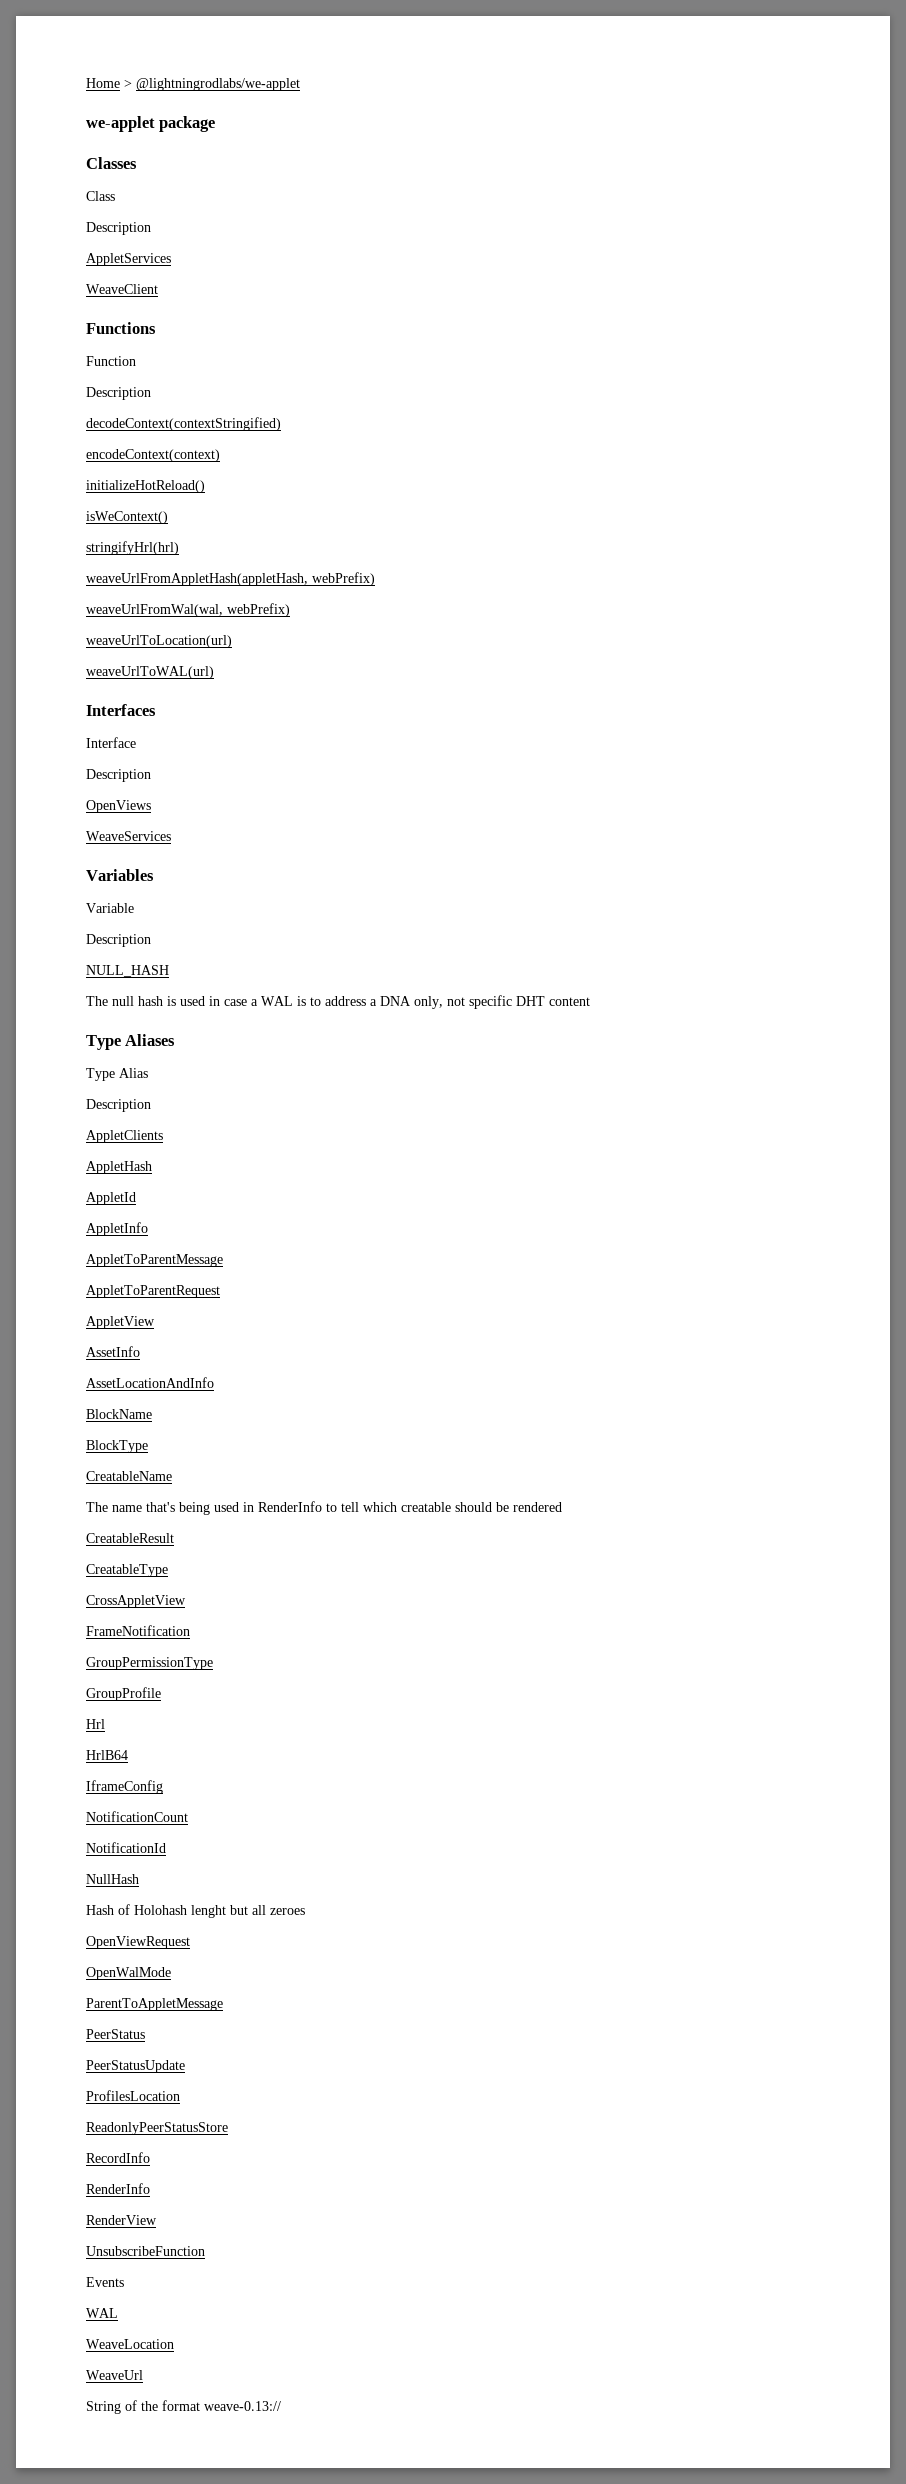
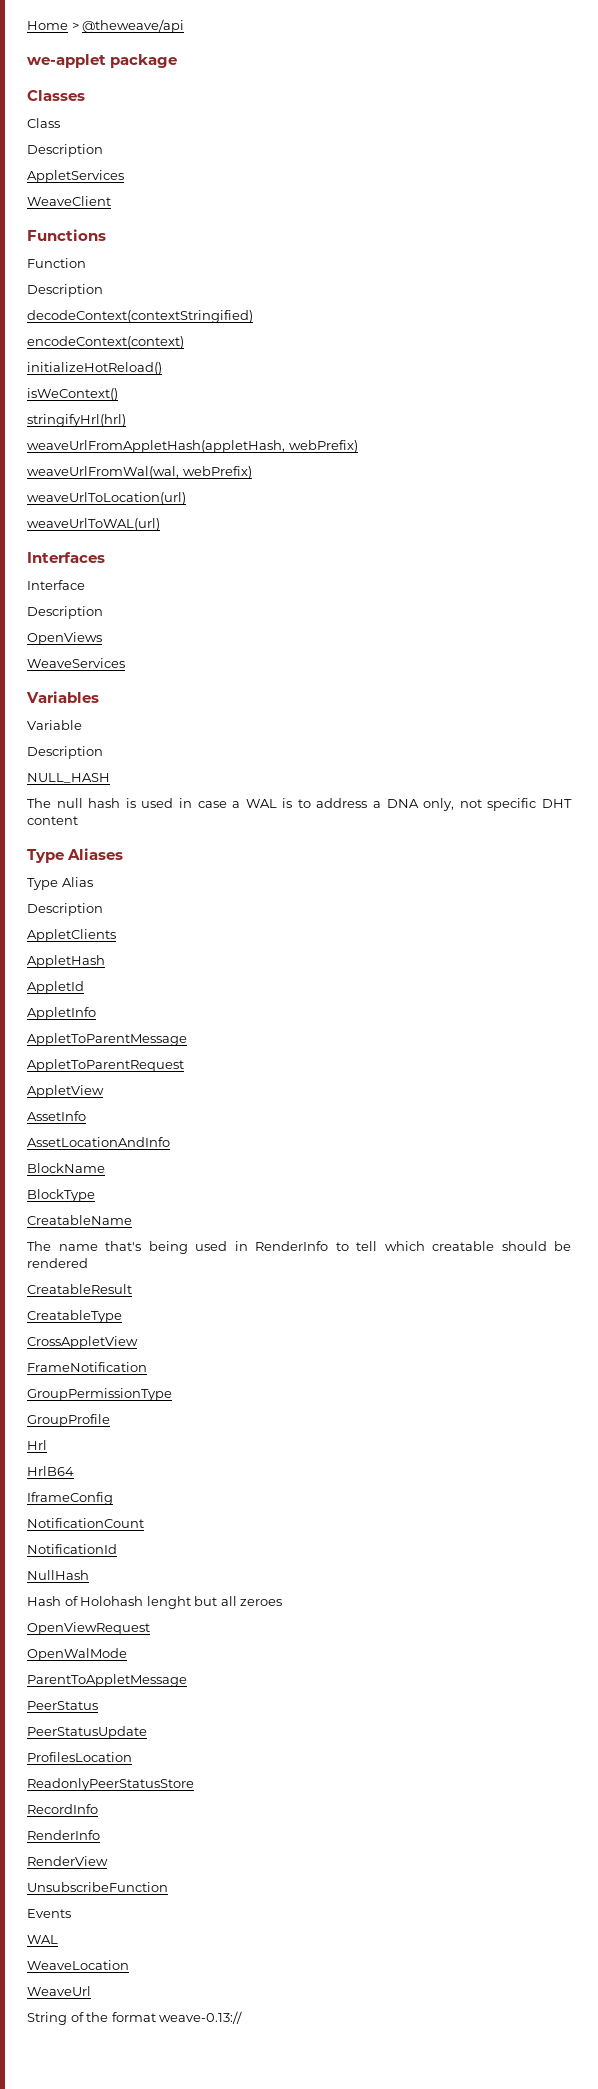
[136,78,300,91] @lightningrodlabs/we-applet -> [82,19,185,33] @theweave/api

